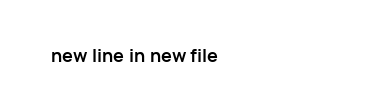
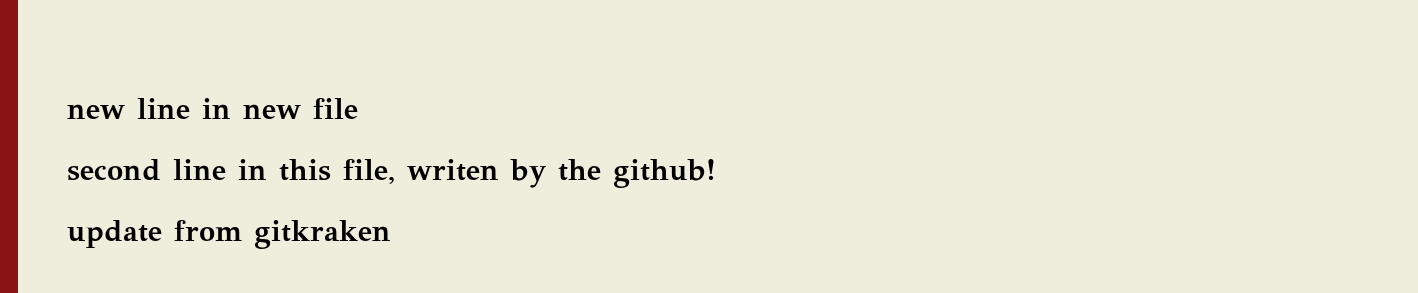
(219, 55) none -> [67,159,716,188] [67,220,391,249] // second line in this file, writen by the github! // update from gitkraken

